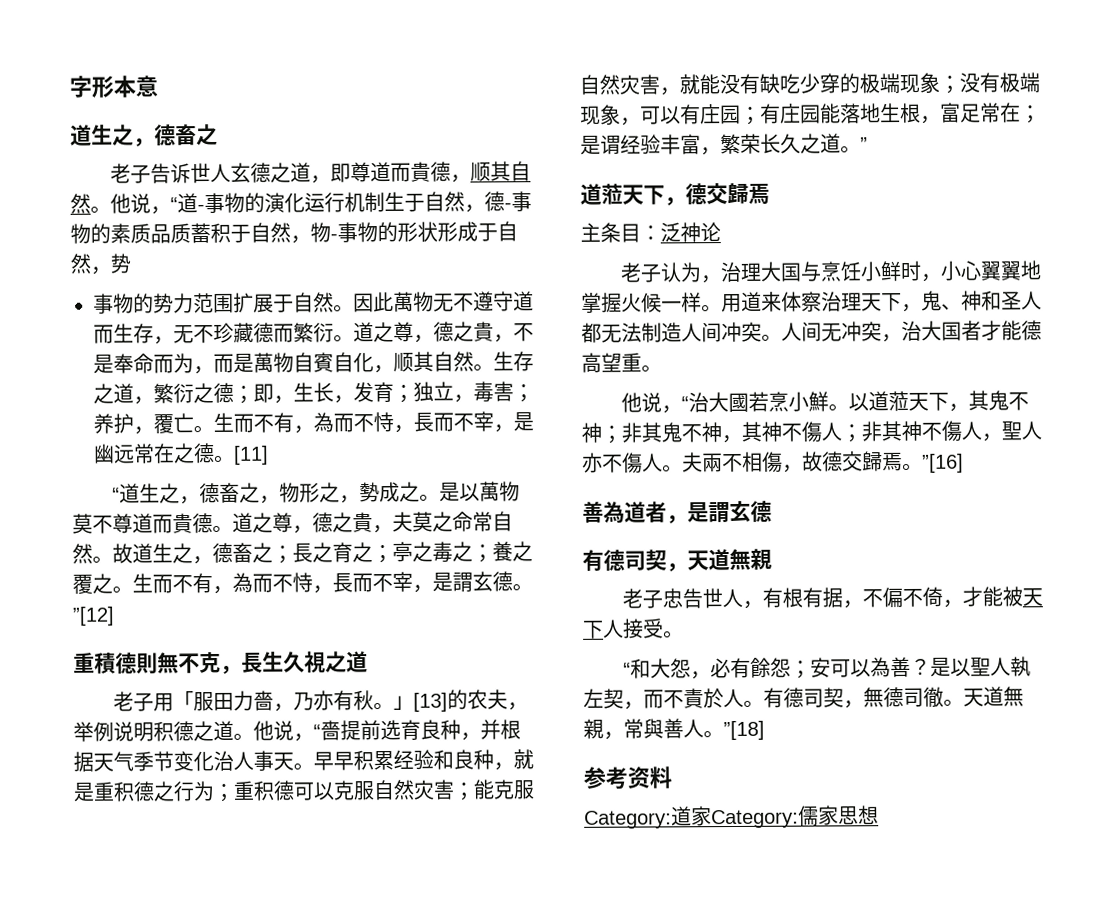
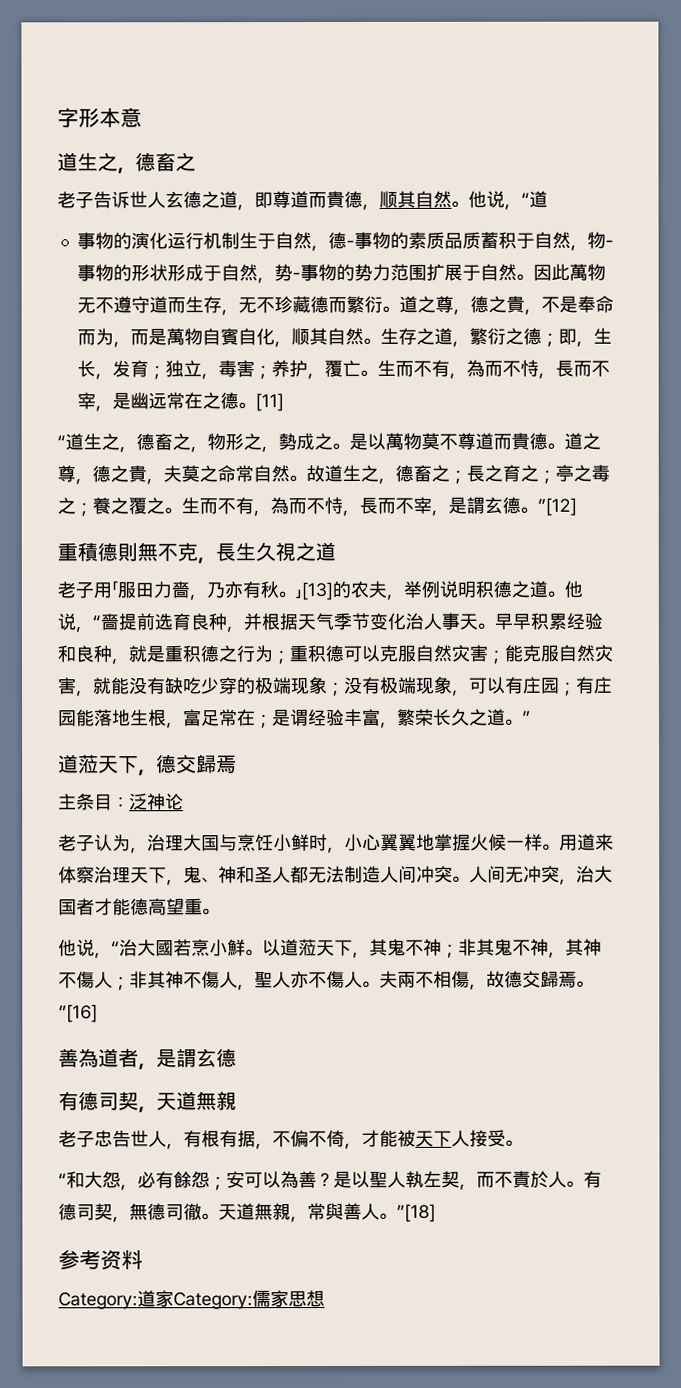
[197,204,205,212] - -> (548, 199) //
(131, 263) // -> [291,272,301,280] -

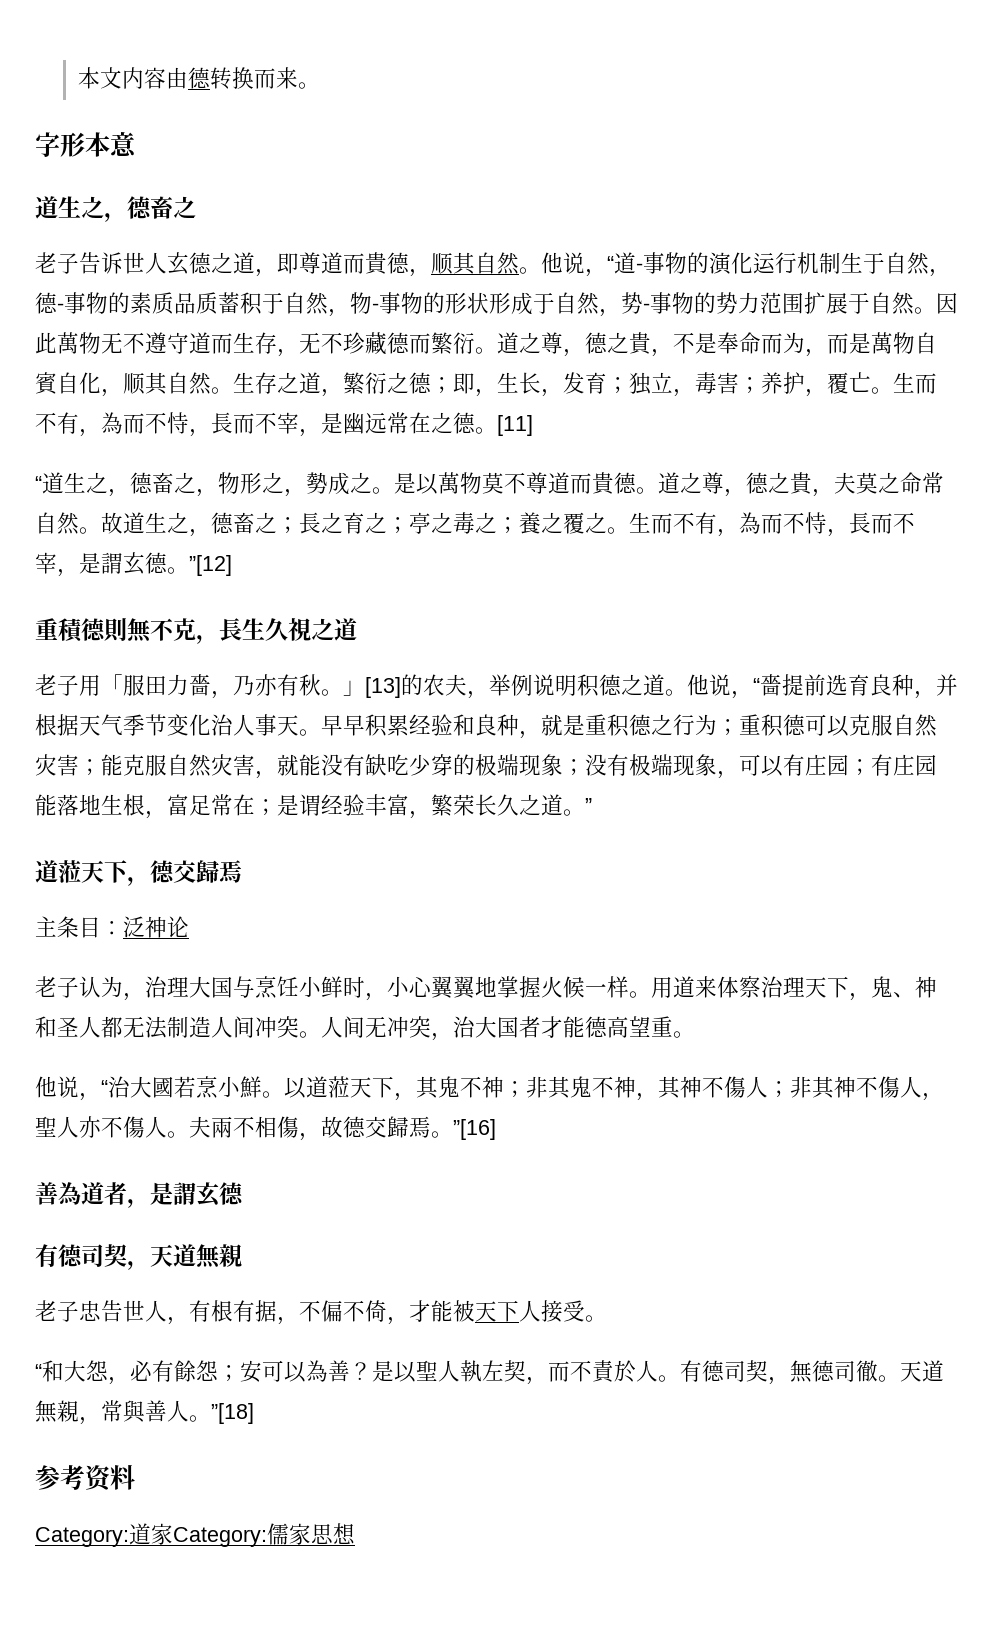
(57, 117) none -> [77,67,320,90] 本文内容由德转换而来。 //
(548, 199) // -> [636,263,643,271] -

